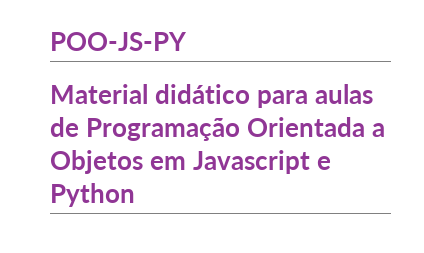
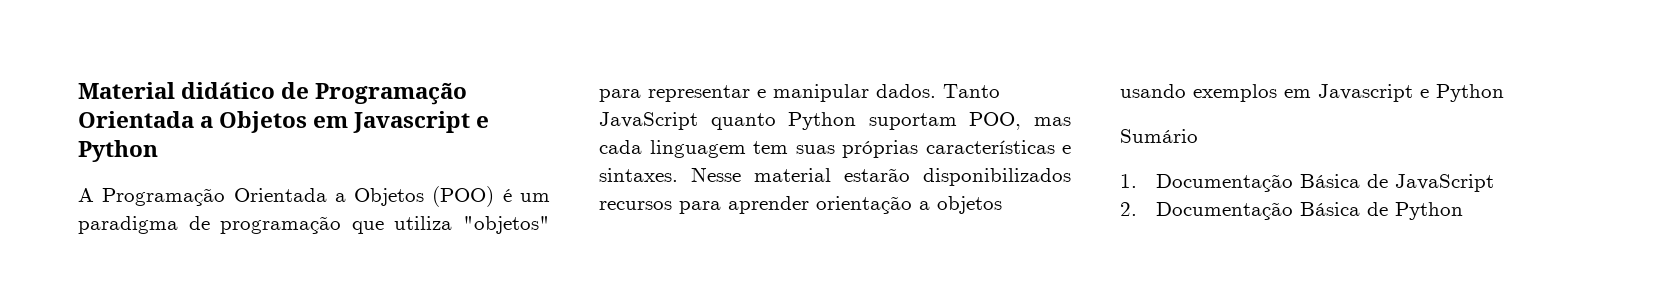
[50,32,187,51] POO-JS-PY // -> (78, 90) none
[257,84,374,108] para aulas -> (276, 90) none
(135, 195) none -> [78,186,550,207] [78,216,550,234] [599,84,1000,102] [599,112,1071,130] [599,140,1071,158] [599,167,1071,186] [599,196,1002,214] [1120,84,1504,102] [1120,129,1198,143] [1120,174,1494,192] [1120,202,1463,220] // A Programação Orientada a Objetos (POO) é um paradigma de programação que utiliza "objetos" para representar e manipular dados. Tanto JavaScript quanto Python suportam POO, mas cada linguagem tem suas próprias características e sintaxes. Nesse material estarão disponibilizados recursos para aprender orientação a objetos usando exemplos em Javascript e Python // Sumário // 1. Documentação Básica de JavaScript // 2. Documentação Básica de Python

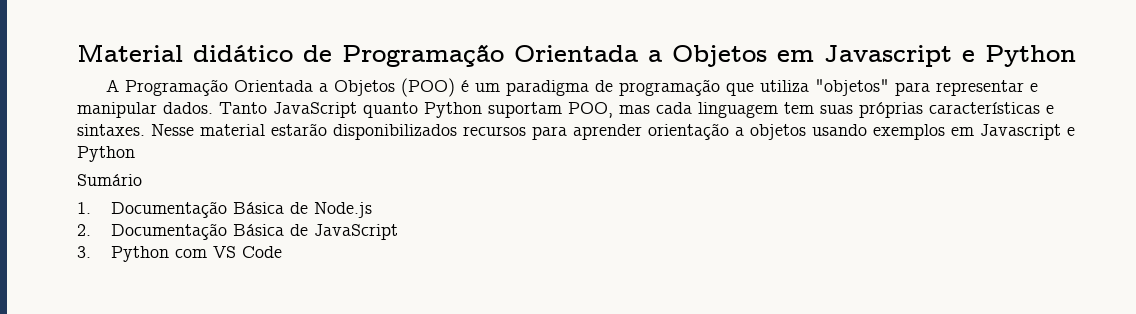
[1394,174,1494,192] JavaScript -> [314,202,373,218] Node.js
[1394,202,1463,220] Python -> [314,224,399,240] [77,246,283,262] JavaScript // 3. Python com VS Code

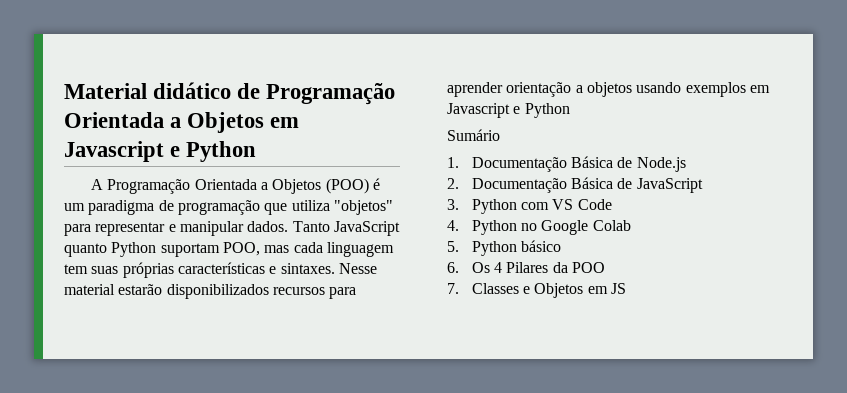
(283, 252) none -> [447,220,631,235] [447,240,562,256] [447,262,605,273] [447,283,626,298] // 4. Python no Google Colab // 5. Python básico // 6. Os 4 Pilares da POO // 7. Classes e Objetos em JS

